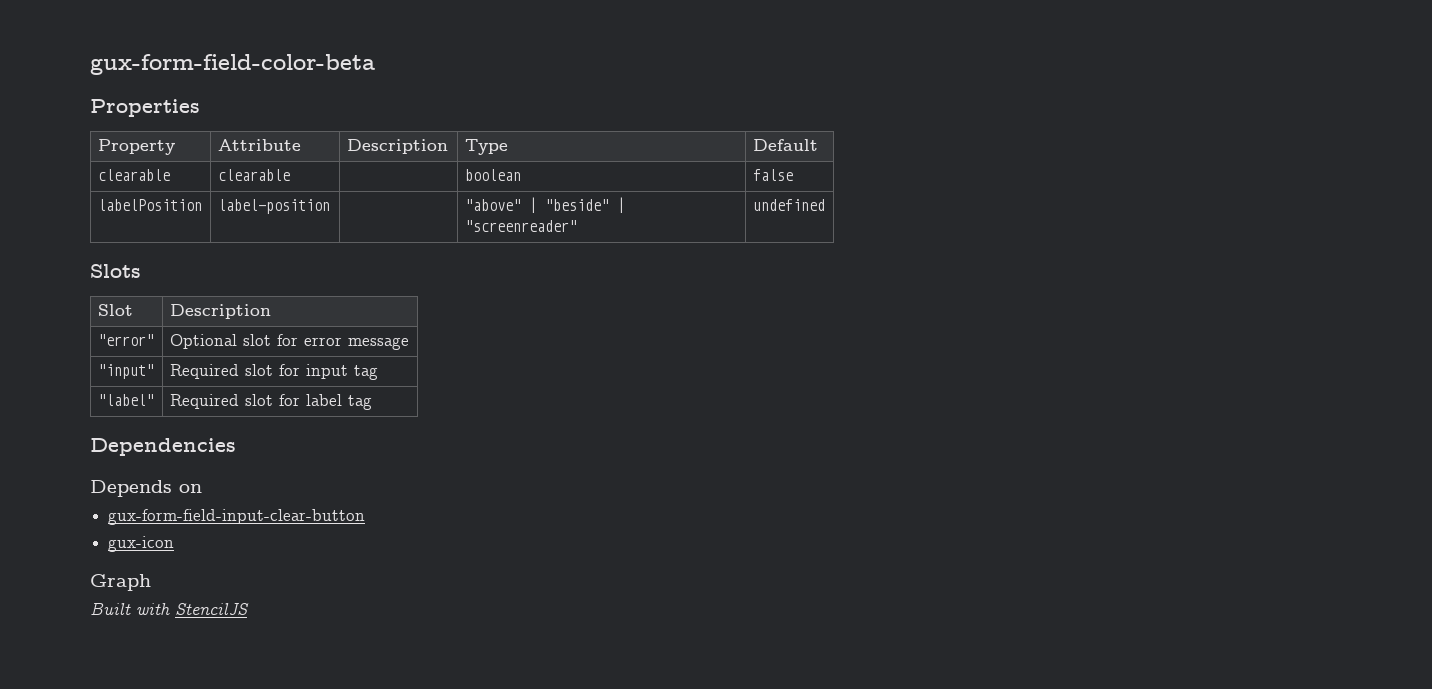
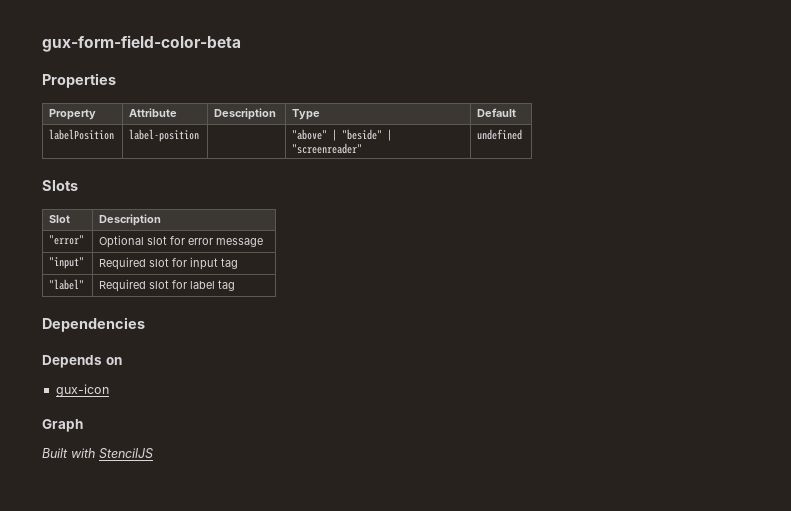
[97,169,170,181] [217,169,290,181] [464,169,521,181] [752,169,793,181] // clearable | clearable | | boolean | false -> (517, 112) none
[108,509,366,525] // gux-form-field-input-clear-button -> (122, 361) none

